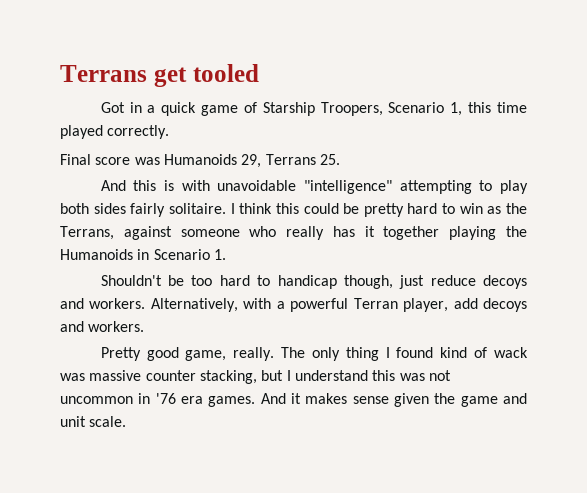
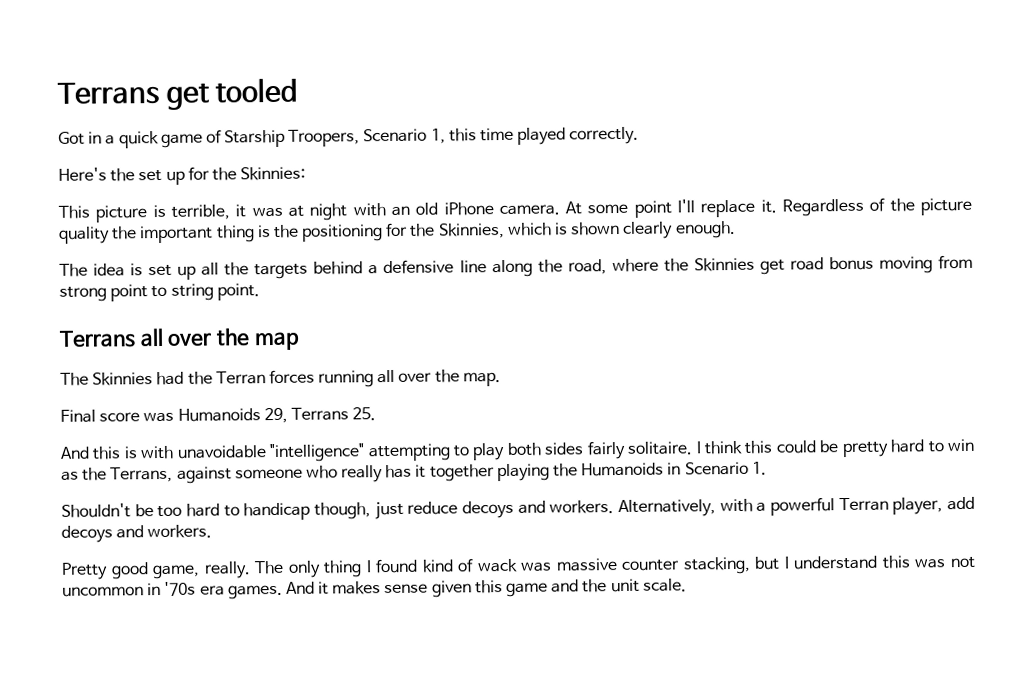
(170, 132) none -> [58,166,307,185] [58,197,973,223] [59,220,736,244] [59,254,973,280] [59,283,260,302] [59,327,300,351] [60,369,501,388] // Here's the set up for the Skinnies: // This picture is terrible, it was at night with an old iPhone camera. At some point I'll replace it. Regardless of the picture quality the important thing is the positioning for the Skinnies, which is shown clearly enough. // The idea is set up all the targets behind a defensive line along the road, where the Skinnies get road bonus moving from strong point to string point. // Terrans all over the map // The Skinnies had the Terran forces running all over the map.
[155,393,176,404] '76 -> [164,581,197,596] '70s
[434,393,456,404] the -> [474,580,503,594] this
(527, 398) none -> [582,579,608,593] the

